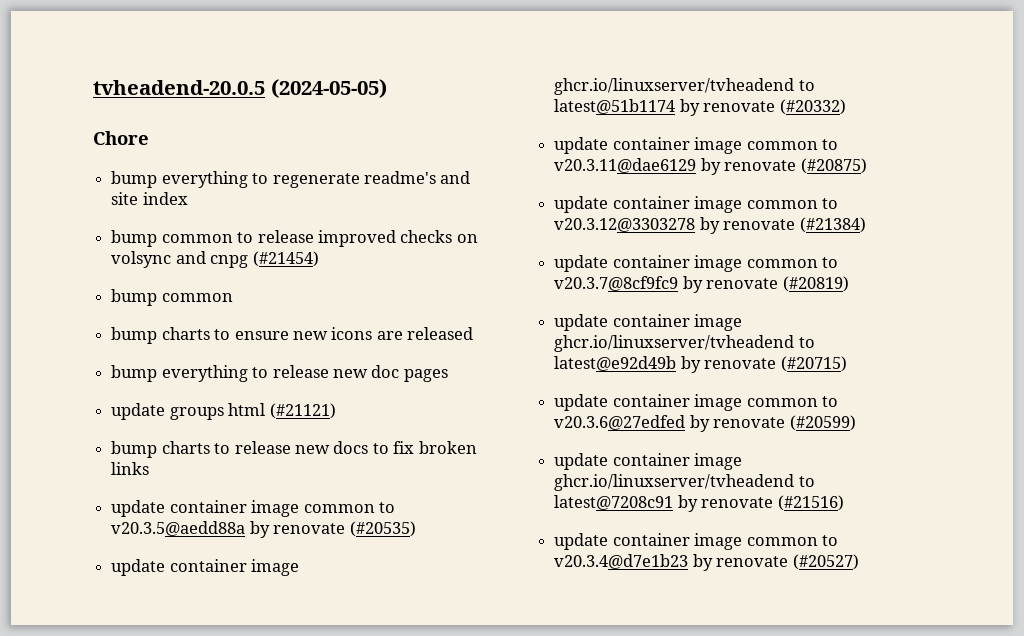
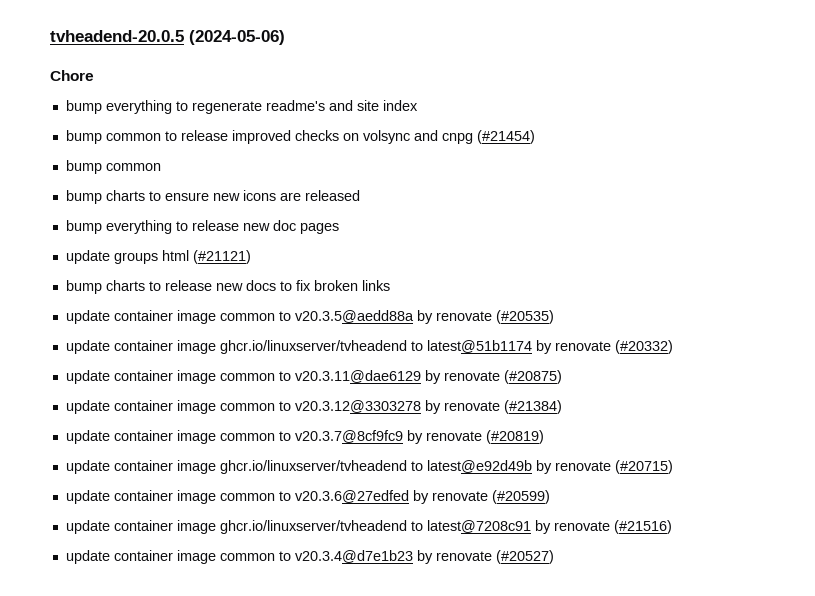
[270,79,387,98] (2024-05-05) -> [189,30,285,45] (2024-05-06)

